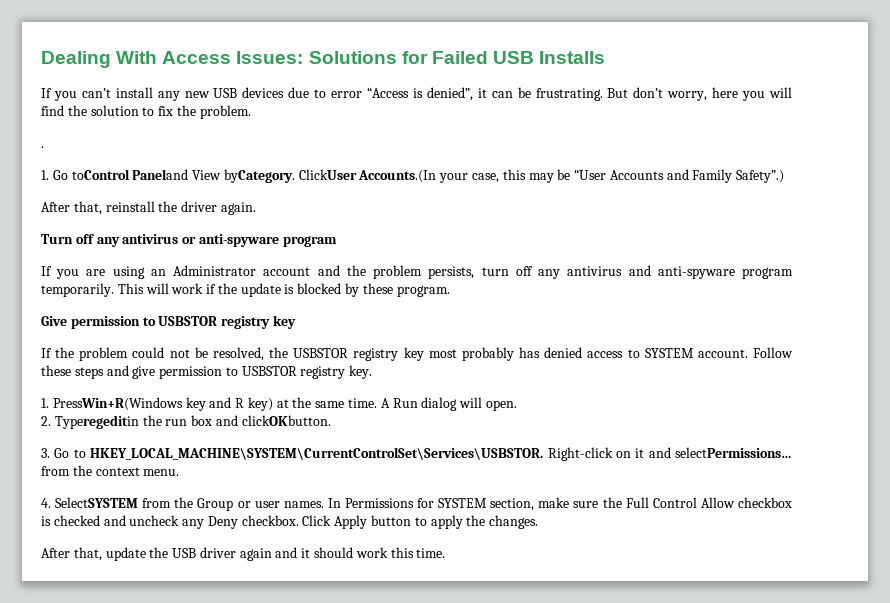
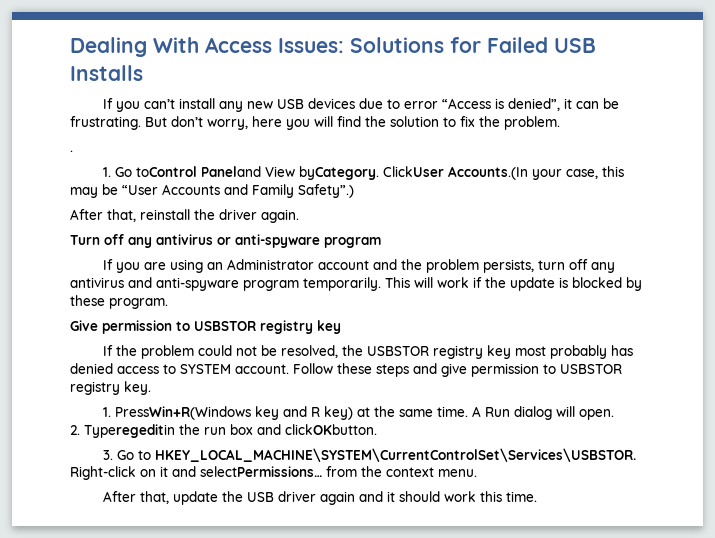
[41,497,792,511] [41,515,539,529] // 4. SelectSYSTEM from the Group or user names. In Permissions for SYSTEM section, make sure the Full Control Allow checkbox is checked and uncheck any Deny checkbox. Click Apply button to apply the changes. -> (477, 473) none

